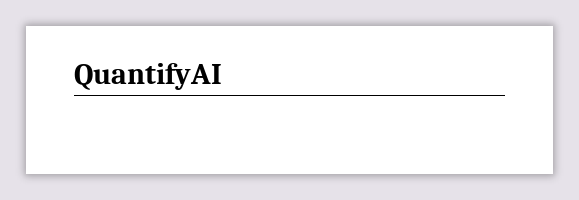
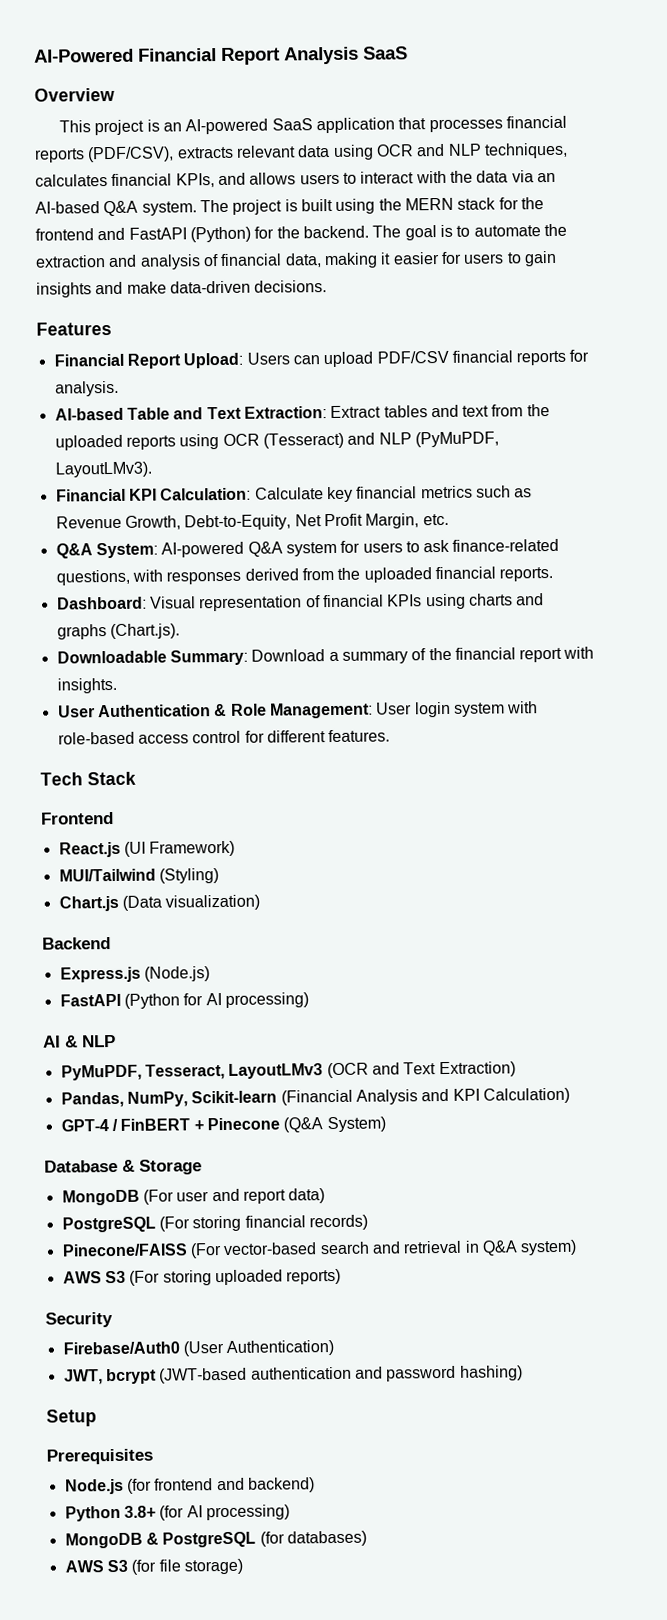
[74,63,222,90] QuantifyAI -> [34,46,408,65] [34,87,115,102] [59,115,567,136] [34,142,568,163] [35,170,556,188] [35,197,544,217] [35,223,567,243] [35,250,557,270] [36,280,328,298] [36,321,112,336] [53,349,590,369] [54,380,119,397] [54,404,550,421] [54,431,499,451] [54,461,152,478] [55,485,533,503] [55,513,449,531] [55,538,560,559] [55,566,554,586] [56,593,545,612] [56,623,180,640] [56,646,595,666] [56,677,117,694] [57,701,539,719] [57,729,391,745] [40,771,136,786] [41,812,114,825] [58,840,236,858] [58,868,219,884] [58,894,261,912] [42,937,111,950] [59,966,210,983] [59,992,309,1009] [43,1034,116,1048] [60,1061,516,1081] [60,1087,570,1108] [60,1116,386,1133] [44,1159,202,1175] [61,1188,326,1206] [61,1214,368,1233] [61,1239,578,1259] [62,1268,342,1286] [45,1312,113,1328] [62,1340,335,1357] [63,1365,523,1385] [46,1409,97,1427] [46,1448,153,1465] [64,1477,315,1495] [64,1504,290,1522] [64,1530,367,1549] [64,1558,243,1575] AI-Powered Financial Report Analysis SaaS // Overview // This project is an AI-powered SaaS application that processes financial reports (PDF/CSV), extracts relevant data using OCR and NLP techniques, calculates financial KPIs, and allows users to interact with the data via an AI-based Q&A system. The project is built using the MERN stack for the frontend and FastAPI (Python) for the backend. The goal is to automate the extraction and analysis of financial data, making it easier for users to gain insights and make data-driven decisions. // Features // Financial Report Upload: Users can upload PDF/CSV financial reports for analysis. // AI-based Table and Text Extraction: Extract tables and text from the uploaded reports using OCR (Tesseract) and NLP (PyMuPDF, LayoutLMv3). // Financial KPI Calculation: Calculate key financial metrics such as Revenue Growth, Debt-to-Equity, Net Profit Margin, etc. // Q&A System: AI-powered Q&A system for users to ask finance-related questions, with responses derived from the uploaded financial reports. // Dashboard: Visual representation of financial KPIs using charts and graphs (Chart.js). // Downloadable Summary: Download a summary of the financial report with insights. // User Authentication & Role Management: User login system with role-based access control for different features. // Tech Stack // Frontend // React.js (UI Framework) // MUI/Tailwind (Styling) // Chart.js (Data visualization) // Backend // Express.js (Node.js) // FastAPI (Python for AI processing) // AI & NLP // PyMuPDF, Tesseract, LayoutLMv3 (OCR and Text Extraction) // Pandas, NumPy, Scikit-learn (Financial Analysis and KPI Calculation) // GPT-4 / FinBERT + Pinecone (Q&A System) // Database & Storage // MongoDB (For user and report data) // PostgreSQL (For storing financial records) // Pinecone/FAISS (For vector-based search and retrieval in Q&A system) // AWS S3 (For storing uploaded reports) // Security // Firebase/Auth0 (User Authentication) // JWT, bcrypt (JWT-based authentication and password hashing) // Setup // Prerequisites // Node.js (for frontend and backend) // Python 3.8+ (for AI processing) // MongoDB & PostgreSQL (for databases) // AWS S3 (for file storage)

